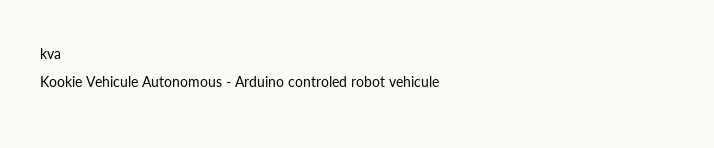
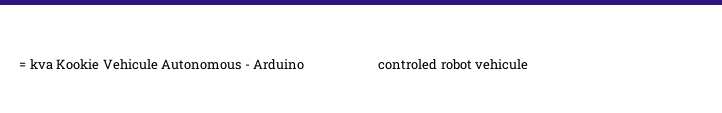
(40, 53) none -> [19,62,26,69] =
(61, 53) // -> (53, 64) none

